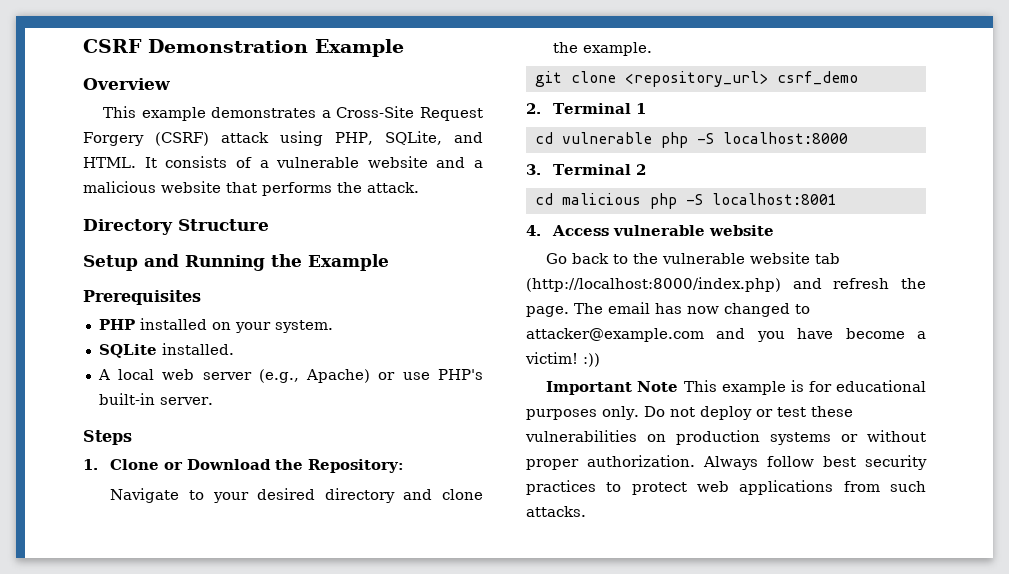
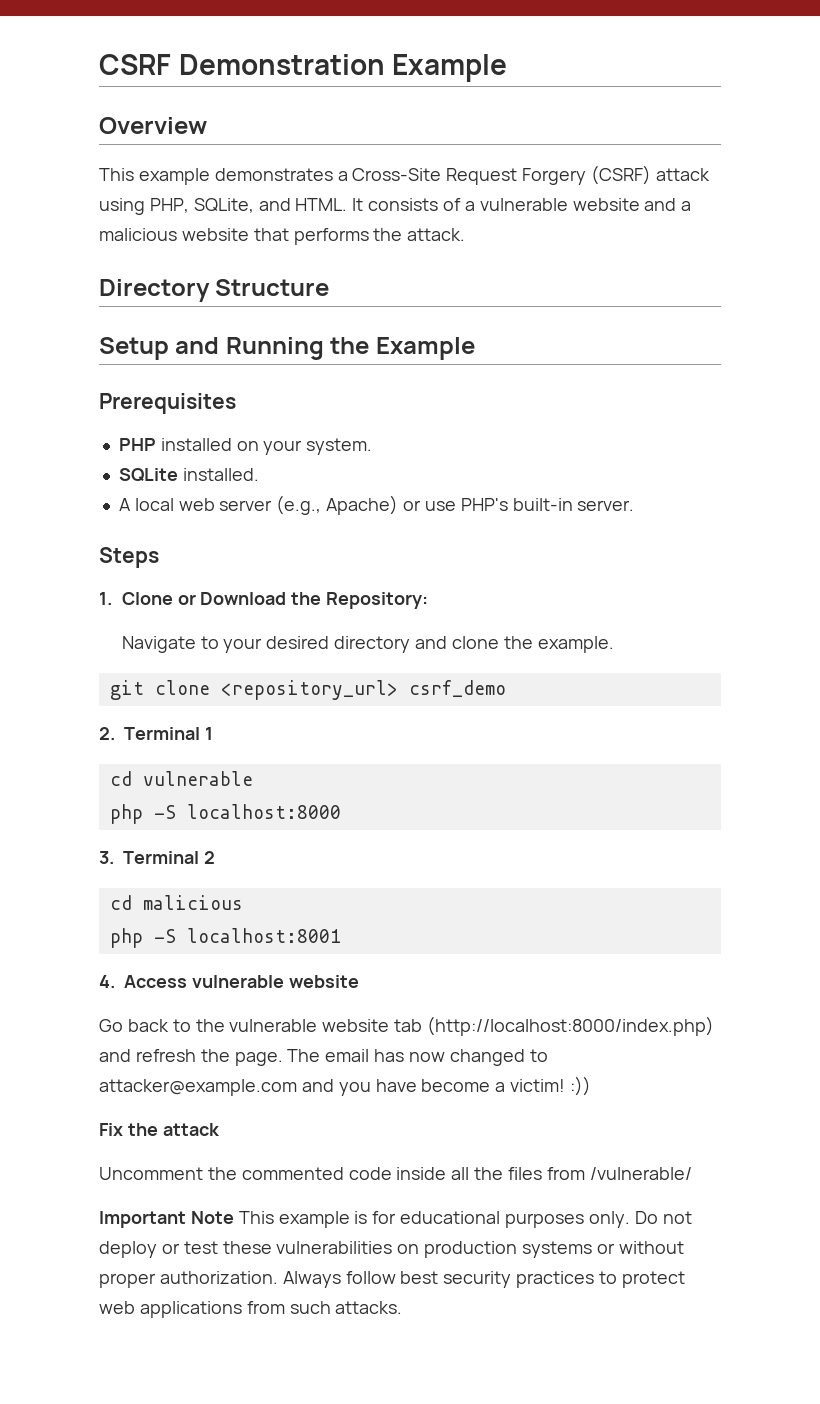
(652, 138) none -> (253, 778) //
(641, 199) none -> (243, 902) //
(600, 360) none -> [99,1123,220,1136] [99,1167,692,1180] // Fix the attack // Uncomment the commented code inside all the files from /vulnerable/

